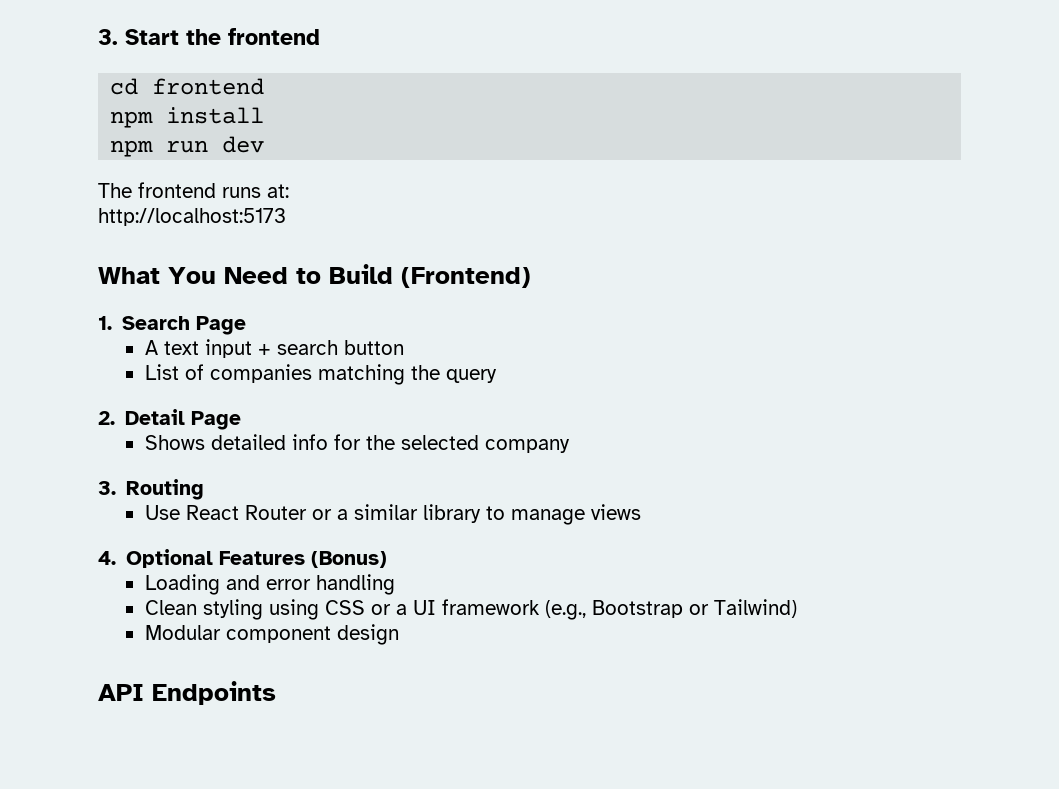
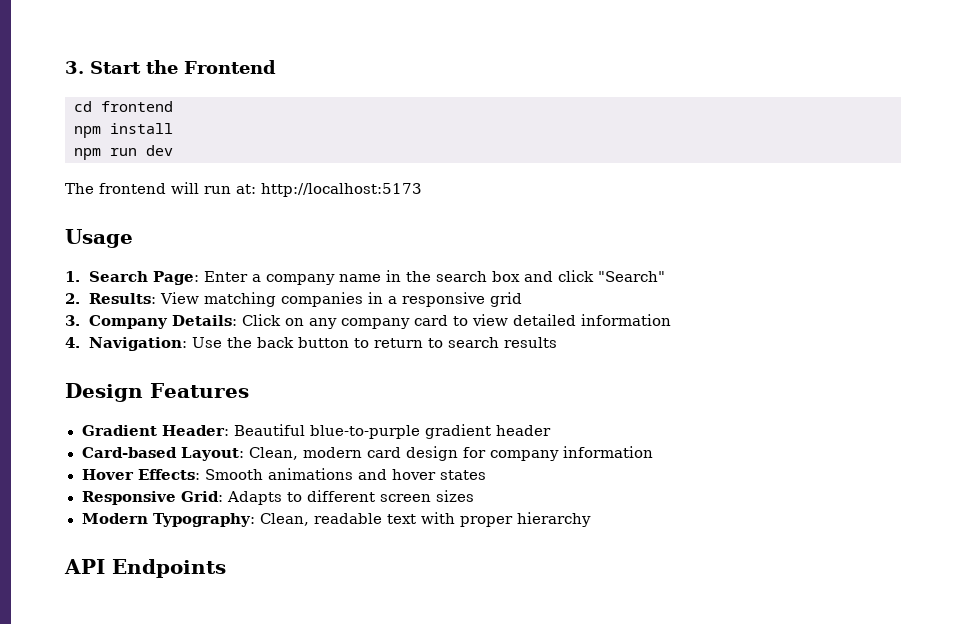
[228,28,320,45] frontend -> [184,60,276,74] Frontend
[222,187,261,198] runs -> [171,182,231,194] will run
(289, 191) // -> (256, 189) none
[98,264,531,288] [98,316,247,335] [144,339,404,358] [144,364,497,385] [98,409,242,430] [144,434,570,453] [98,479,205,500] [144,504,641,525] [98,549,388,568] [144,574,395,595] [144,599,797,620] [144,624,399,645] What You Need to Build (Frontend) // 1. Search Page // A text input + search button // List of companies matching the query // 2. Detail Page // Shows detailed info for the selected company // 3. Routing // Use React Router or a similar library to manage views // 4. Optional Features (Bonus) // Loading and error handling // Clean styling using CSS or a UI framework (e.g., Bootstrap or Tailwind) // Modular component design -> [65,229,133,248] [65,270,666,285] [65,292,523,307] [65,314,672,329] [65,337,558,351] [65,383,249,402] [81,424,551,439] [81,446,653,461] [81,468,486,480] [81,490,474,505] [81,512,592,527] Usage // 1. Search Page: Enter a company name in the search box and click "Search" // 2. Results: View matching companies in a responsive grid // 3. Company Details: Click on any company card to view detailed information // 4. Navigation: Use the back button to return to search results // Design Features // Gradient Header: Beautiful blue-to-purple gradient header // Card-based Layout: Clean, modern card design for company information // Hover Effects: Smooth animations and hover states // Responsive Grid: Adapts to different screen sizes // Modern Typography: Clean, readable text with proper hierarchy

